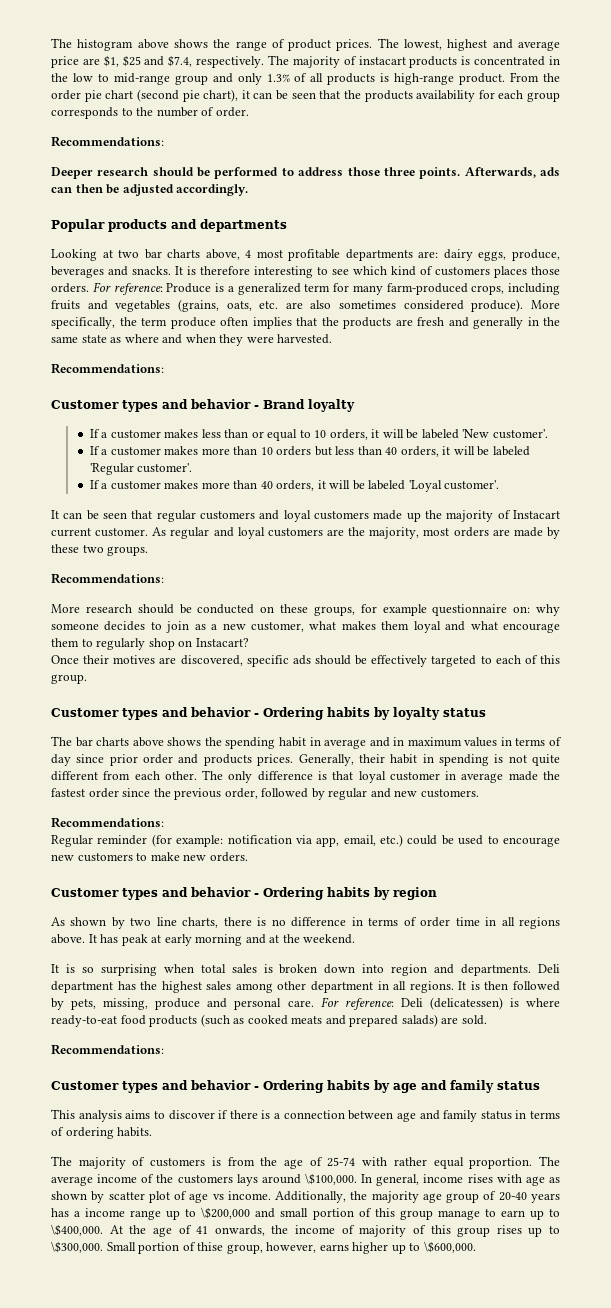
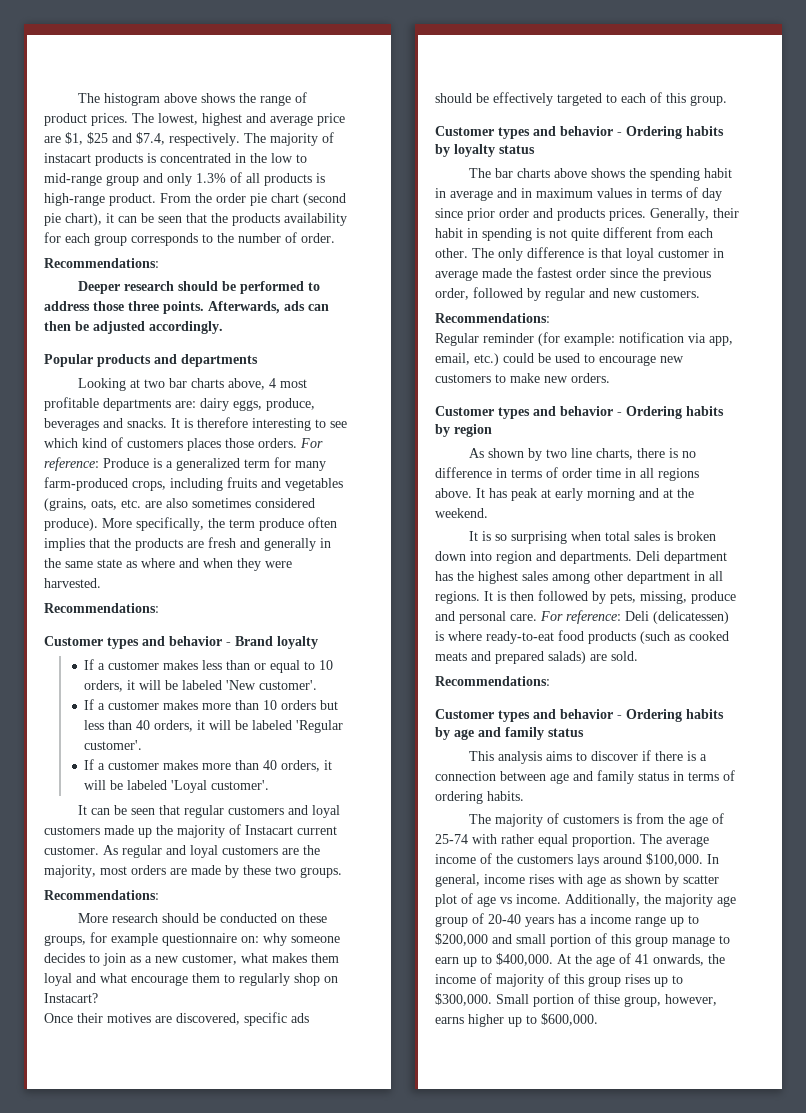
[305,1173,357,1185] \$100,000. -> [646,853,703,866] $100,000.
[201,1207,251,1219] \$200,000 -> [435,933,488,946] $200,000
[51,1224,103,1236] \$400,000. -> [496,953,553,966] $400,000.
[51,1241,103,1253] \$300,000. -> [435,993,492,1006] $300,000.
[423,1241,476,1253] \$600,000. -> [541,1013,598,1026] $600,000.

